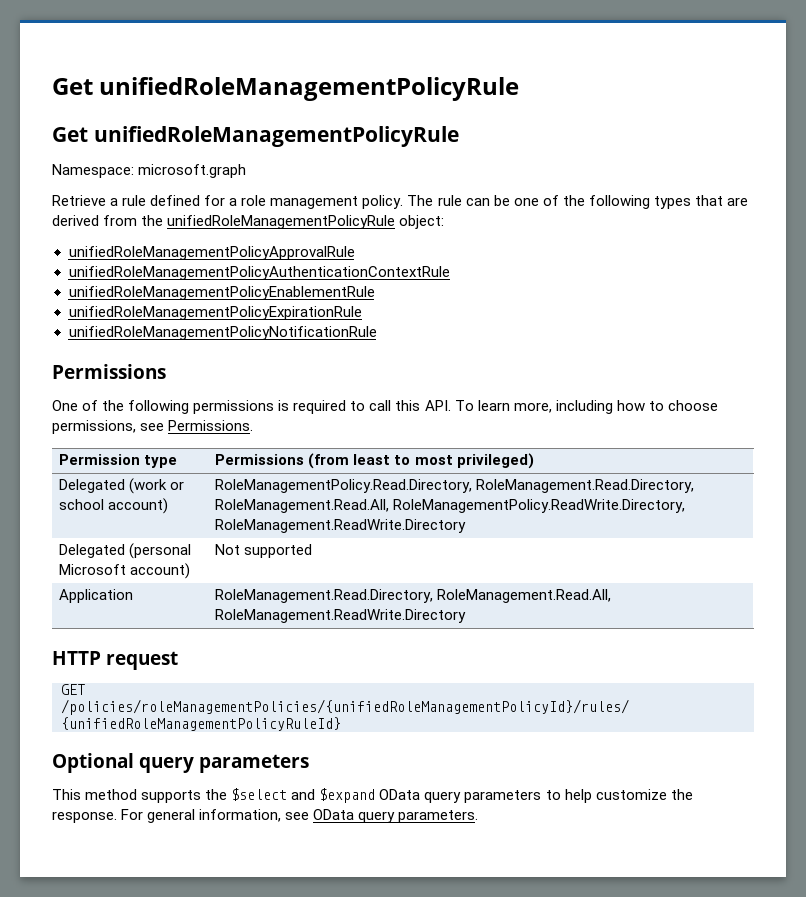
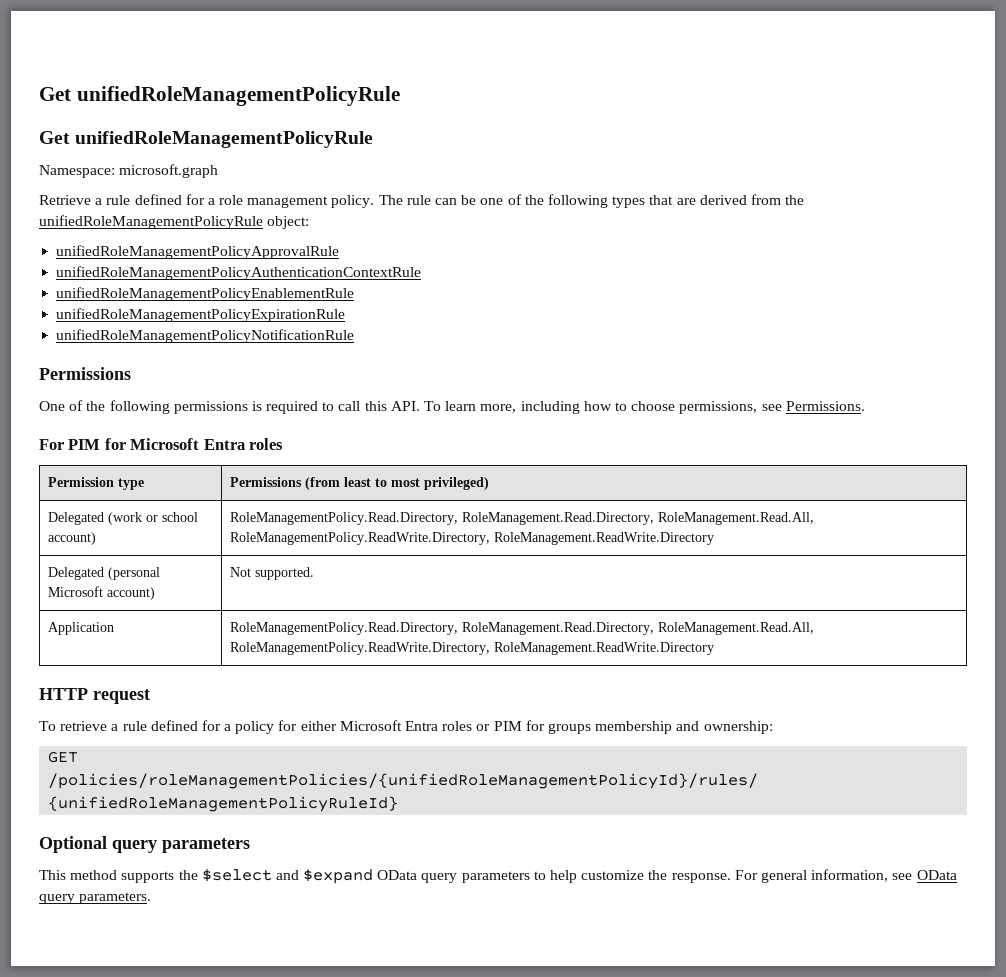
(254, 425) none -> [39,438,284,450] // For PIM for Microsoft Entra roles
[244,544,313,558] supported -> [254,567,314,580] supported.
[215,589,612,603] RoleManagement.Read.Directory, RoleManagement.Read.All, -> [229,622,814,635] [229,642,490,655] RoleManagementPolicy.Read.Directory, RoleManagement.Read.Directory, RoleManagement.Read.All, RoleManagementPolicy.ReadWrite.Directory,
(179, 660) none -> [39,720,773,734] // To retrieve a rule defined for a policy for either Microsoft Entra roles or PIM for groups membership and ownership:

